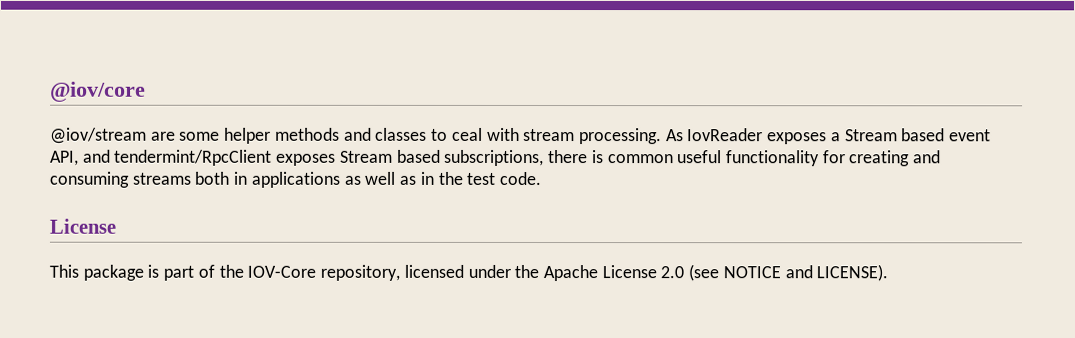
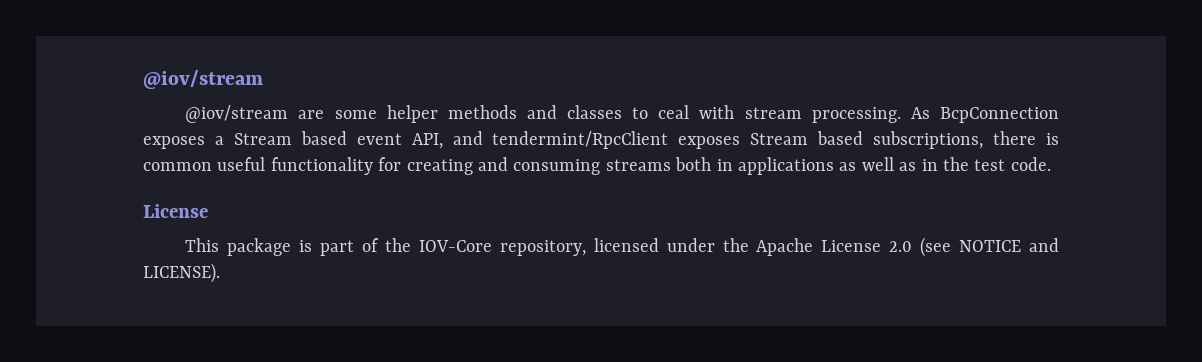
[50,81,146,102] @iov/core -> [143,70,263,89] @iov/stream
[687,128,764,142] IovReader -> [939,107,1059,123] BcpConnection

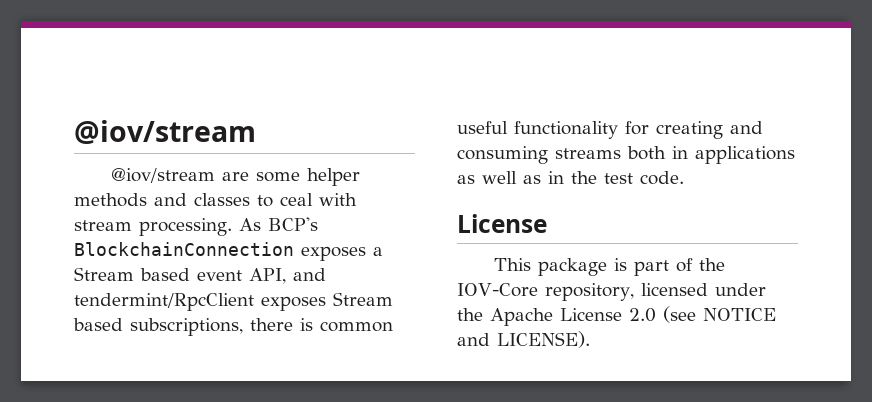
[939,107,1059,123] BcpConnection -> [268,217,318,231] [74,242,294,256] BCP's BlockchainConnection

